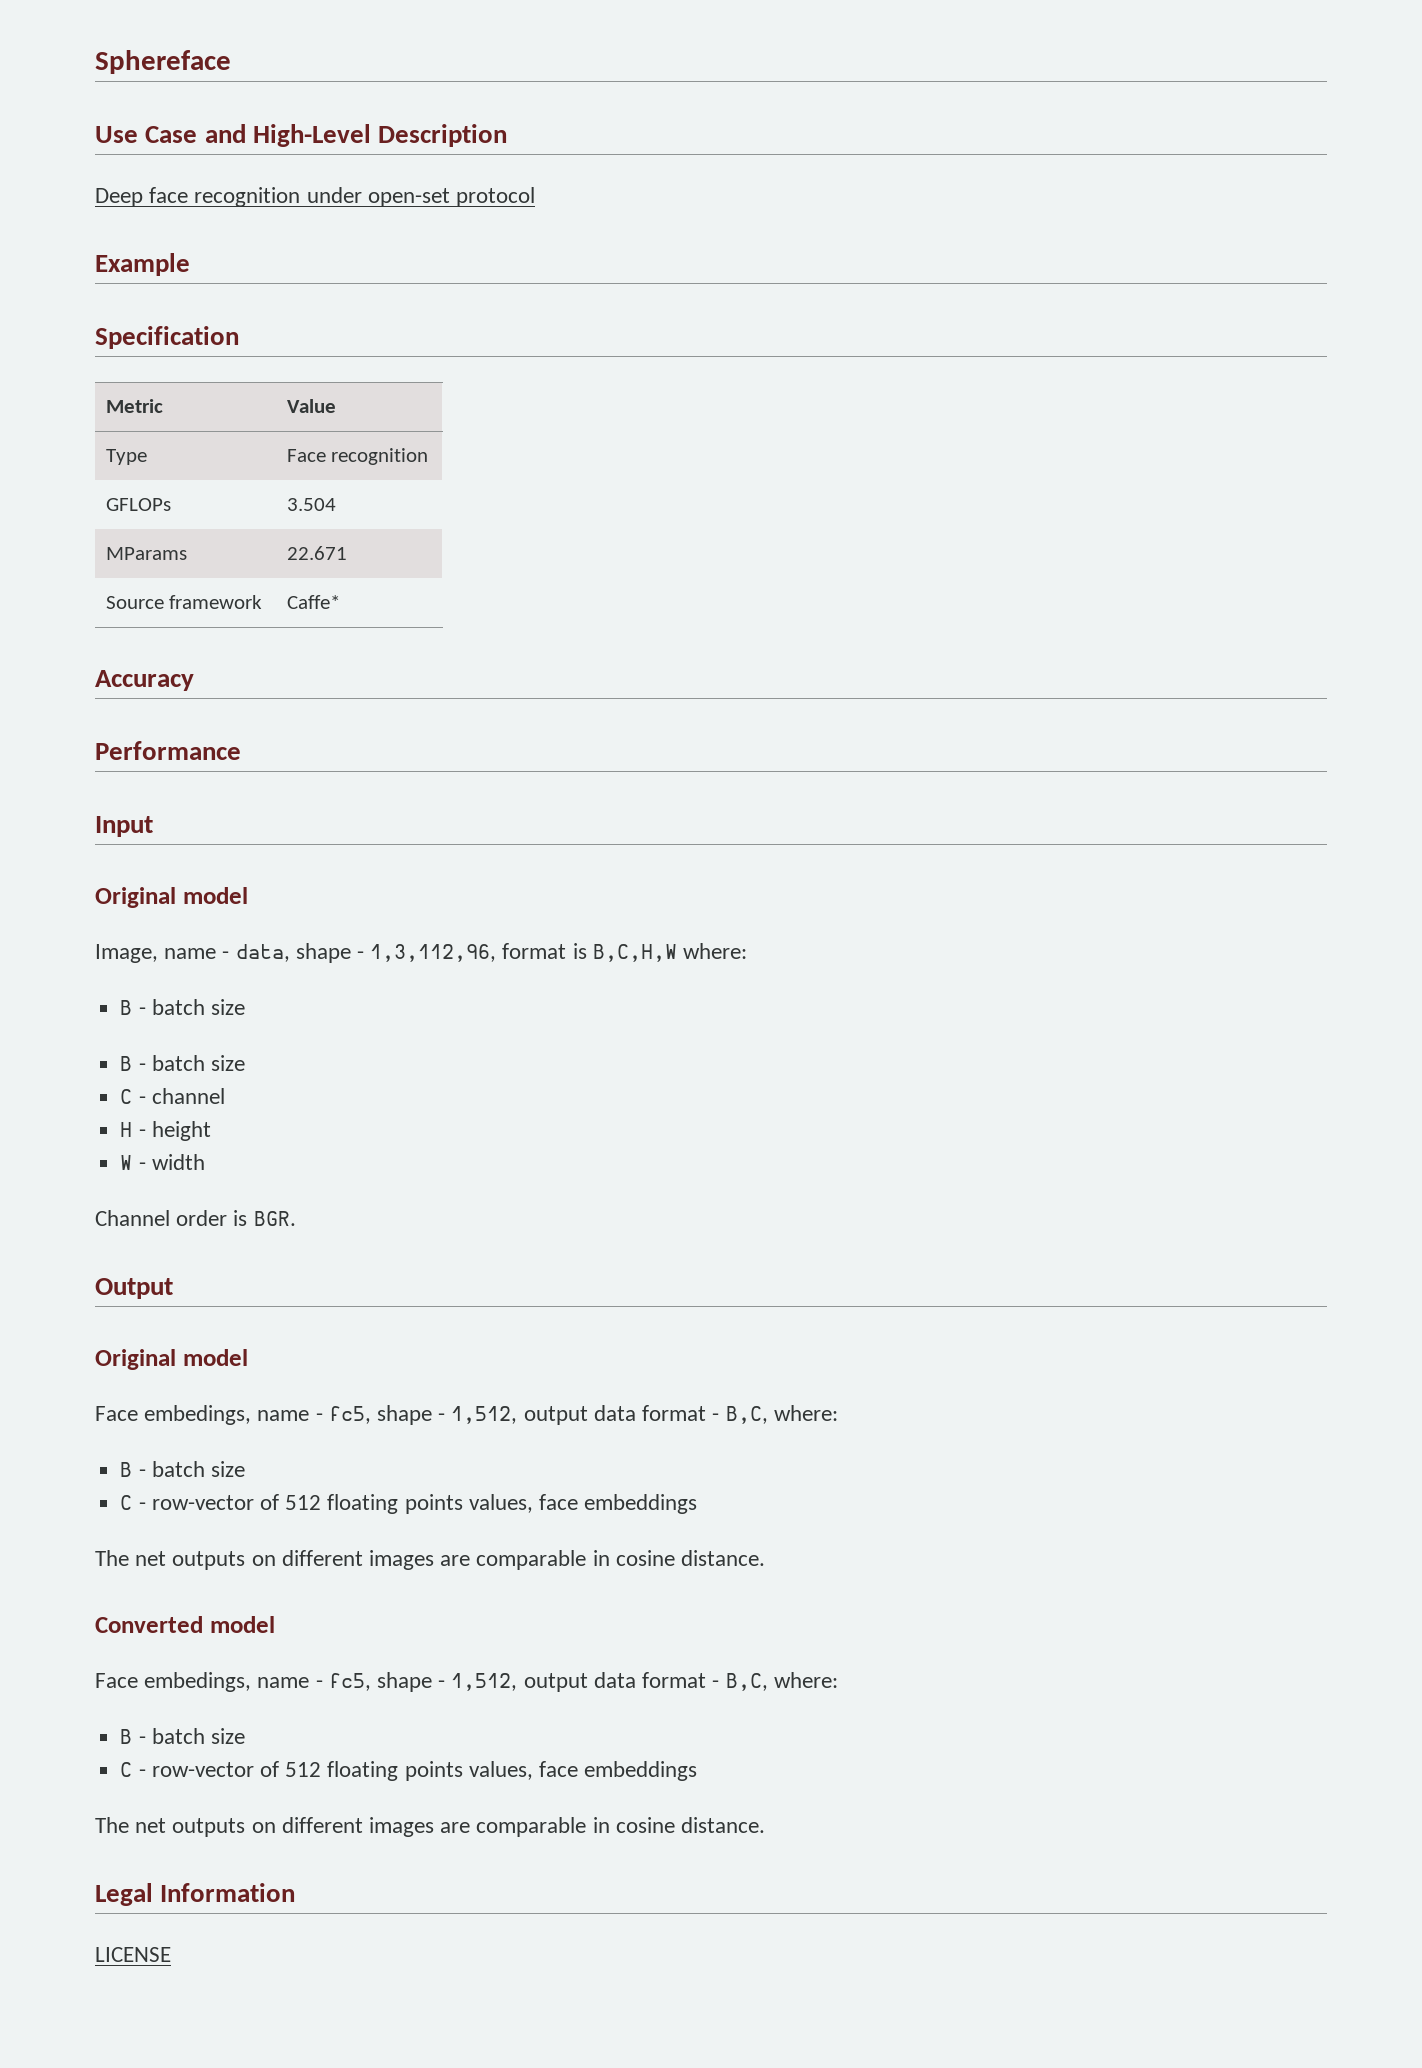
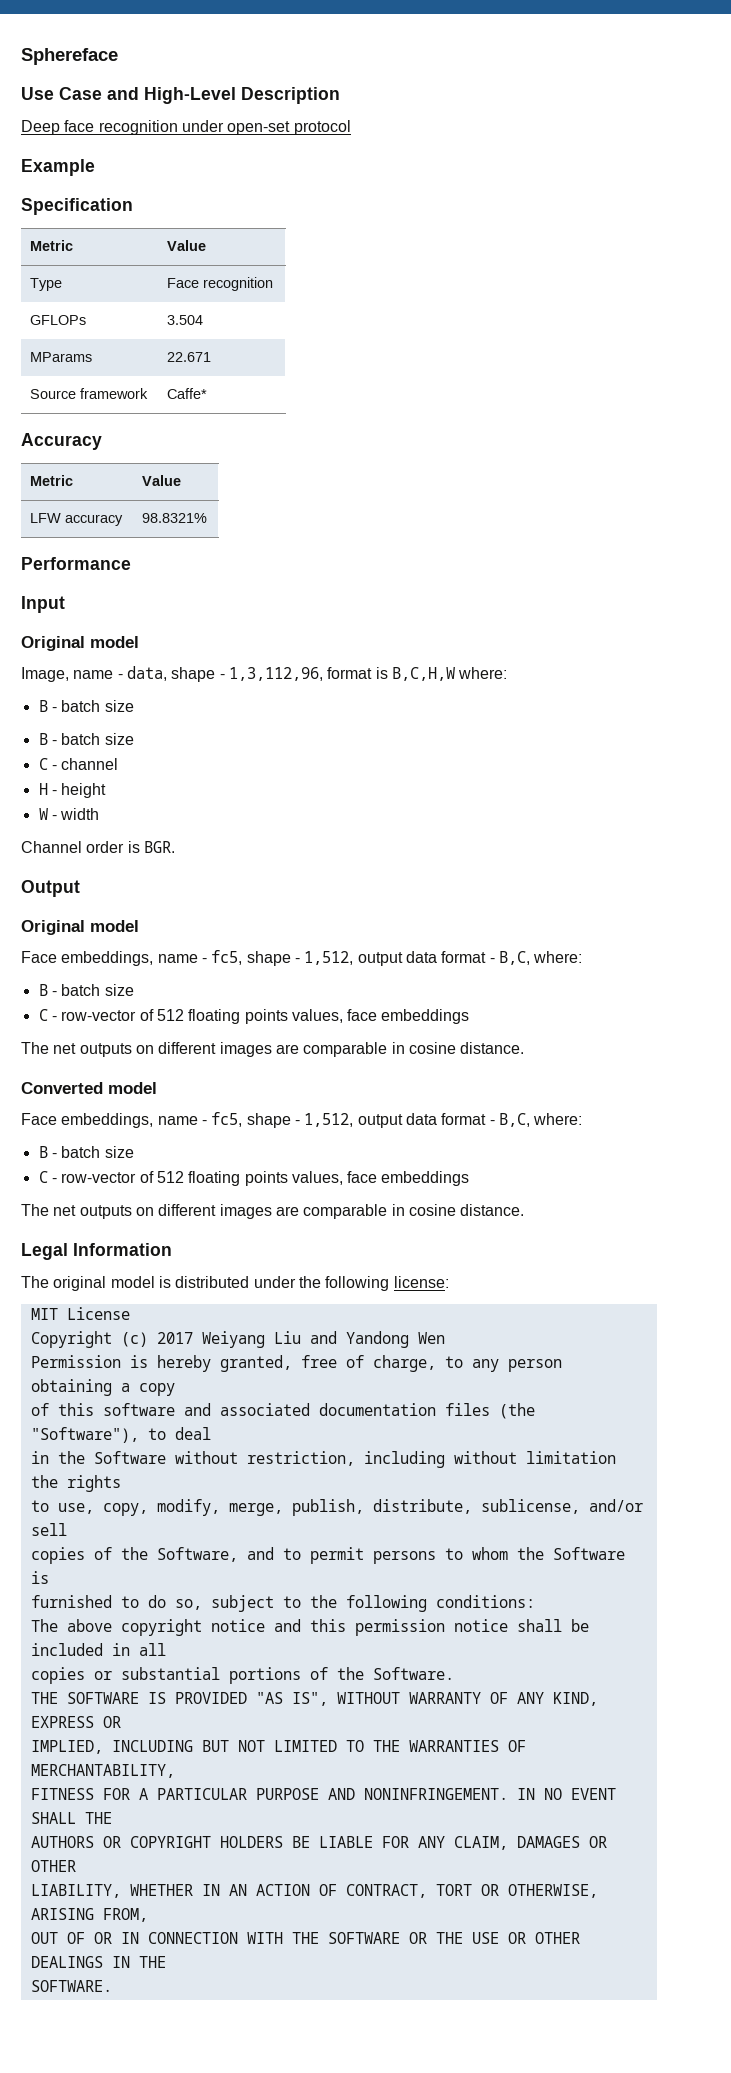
(194, 680) none -> [30,475,74,486] [142,475,182,486] [30,513,124,526] [142,513,208,523] // Metric | Value // LFW accuracy | 98.8321%
[144,1405,252,1425] embedings, -> [61,951,154,966] embeddings,
[144,1672,252,1692] embedings, -> [61,1113,154,1128] embeddings,
[95,1947,171,1962] LICENSE -> [21,1276,449,1291] [30,1307,130,1320] [30,1331,445,1348] [30,1355,562,1372] [30,1379,175,1396] [30,1403,535,1419] [30,1427,211,1443] [30,1451,616,1468] [30,1475,121,1492] [30,1499,643,1516] [30,1523,67,1536] [30,1547,625,1564] [30,1571,49,1584] [30,1595,535,1612] [30,1619,589,1636] [30,1643,166,1656] [30,1667,454,1684] [30,1692,598,1706] [30,1716,121,1728] [30,1740,526,1754] [30,1764,175,1778] [30,1788,616,1800] [30,1812,112,1824] [30,1836,607,1850] [30,1860,76,1872] [30,1884,598,1898] [30,1908,148,1922] [30,1932,580,1944] [30,1956,166,1968] [30,1980,112,1992] The original model is distributed under the following license: // MIT License // Copyright (c) 2017 Weiyang Liu and Yandong Wen // Permission is hereby granted, free of charge, to any person obtaining a copy // of this software and associated documentation files (the "Software"), to deal // in the Software without restriction, including without limitation the rights // to use, copy, modify, merge, publish, distribute, sublicense, and/or sell // copies of the Software, and to permit persons to whom the Software is // furnished to do so, subject to the following conditions: // The above copyright notice and this permission notice shall be included in all // copies or substantial portions of the Software. // THE SOFTWARE IS PROVIDED "AS IS", WITHOUT WARRANTY OF ANY KIND, EXPRESS OR // IMPLIED, INCLUDING BUT NOT LIMITED TO THE WARRANTIES OF MERCHANTABILITY, // FITNESS FOR A PARTICULAR PURPOSE AND NONINFRINGEMENT. IN NO EVENT SHALL THE // AUTHORS OR COPYRIGHT HOLDERS BE LIABLE FOR ANY CLAIM, DAMAGES OR OTHER // LIABILITY, WHETHER IN AN ACTION OF CONTRACT, TORT OR OTHERWISE, ARISING FROM, // OUT OF OR IN CONNECTION WITH THE SOFTWARE OR THE USE OR OTHER DEALINGS IN THE // SOFTWARE.

